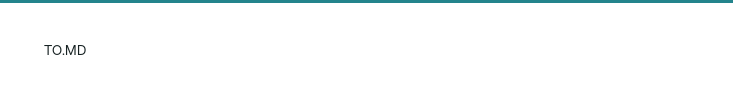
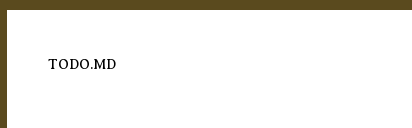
[44,45,86,55] TO.MD -> [48,59,116,69] TODO.MD

